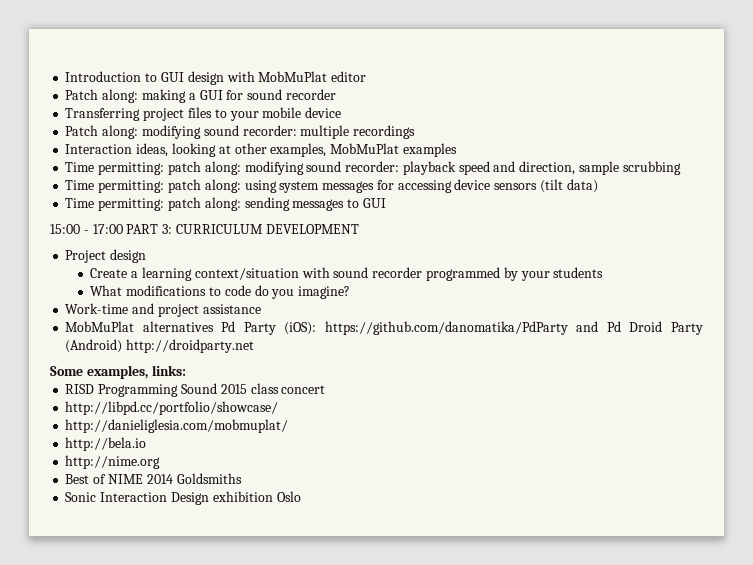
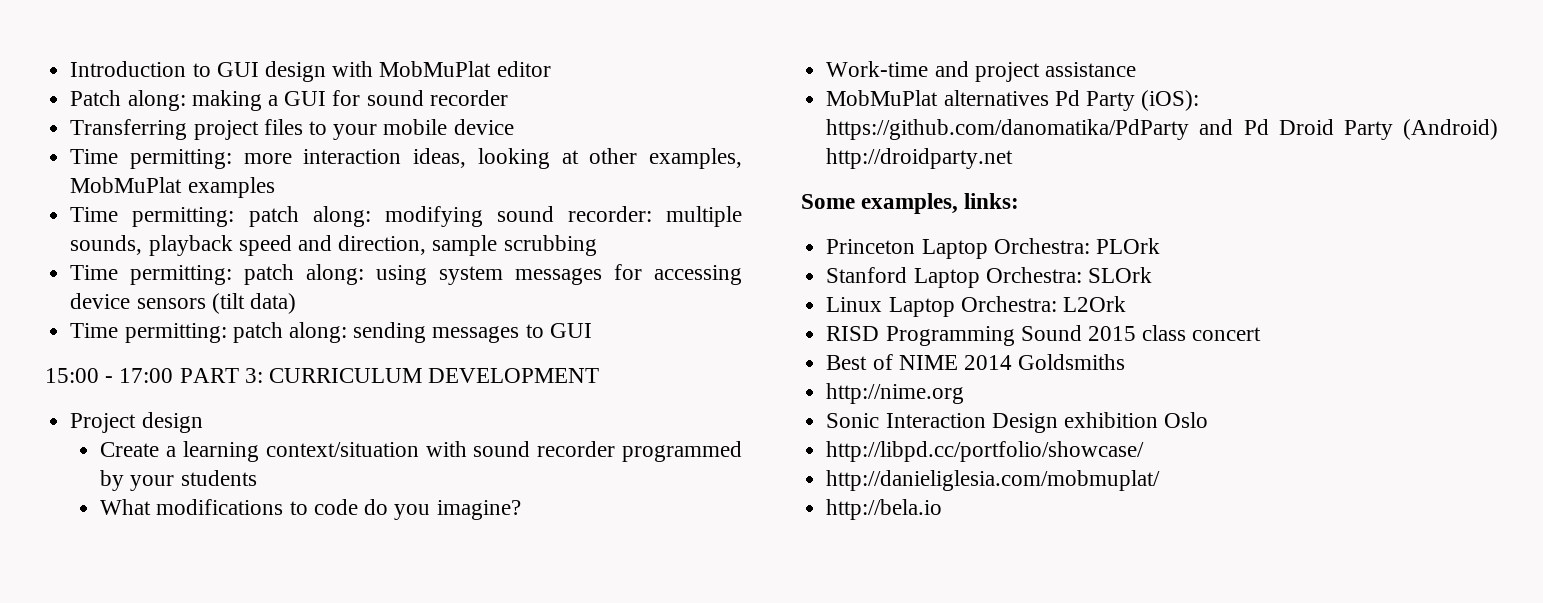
[65,125,416,139] [65,144,133,154] Patch along: modifying sound recorder: multiple recordings // Interaction -> [70,149,402,169] Time permitting: more interaction
(400, 166) none -> [666,206,743,227] [70,235,143,255] multiple sounds,
(186, 370) none -> [826,238,1160,259] [826,267,1152,288] [826,296,1126,317] // Princeton Laptop Orchestra: PLOrk // Stanford Laptop Orchestra: SLOrk // Linux Laptop Orchestra: L2Ork
[65,401,279,415] [65,419,289,433] [65,437,147,451] [65,455,161,469] // http://libpd.cc/portfolio/showcase/ // http://danieliglesia.com/mobmuplat/ // http://bela.io // http://nime.org -> (1262, 334) none
(242, 478) none -> [826,383,965,404] // http://nime.org
(301, 496) none -> [826,441,1145,462] [826,470,1161,491] [826,499,943,520] // http://libpd.cc/portfolio/showcase/ // http://danieliglesia.com/mobmuplat/ // http://bela.io

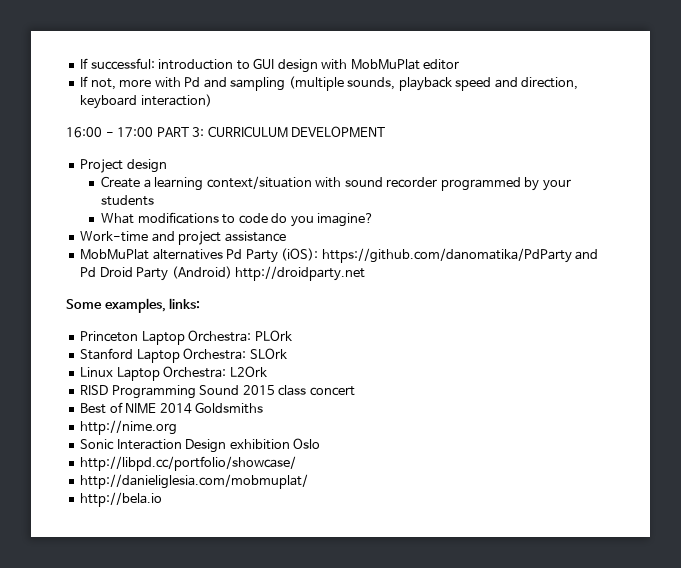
[70,61,187,77] Introduction -> [80,58,234,70] If successful: introduction
[70,90,508,111] [70,119,514,140] [70,148,742,169] [70,177,275,198] [70,206,743,227] Patch along: making a GUI for sound recorder // Transferring project files to your mobile device // Time permitting: more interaction ideas, looking at other examples, MobMuPlat examples // Time permitting: patch along: modifying sound recorder: multiple -> [80,76,344,91] If not, more with Pd and sampling (multiple
[432,235,597,256] [70,264,742,285] [70,293,296,314] [70,322,592,343] [45,368,99,383] sample scrubbing // Time permitting: patch along: using system messages for accessing device sensors (tilt data) // Time permitting: patch along: sending messages to GUI // 15:00 -> [80,94,212,109] [66,127,102,138] keyboard interaction) // 16:00

